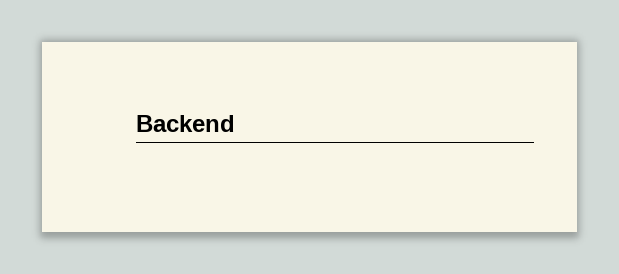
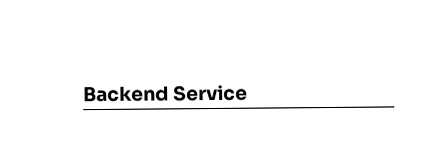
(235, 123) none -> [173,84,249,102] Service

